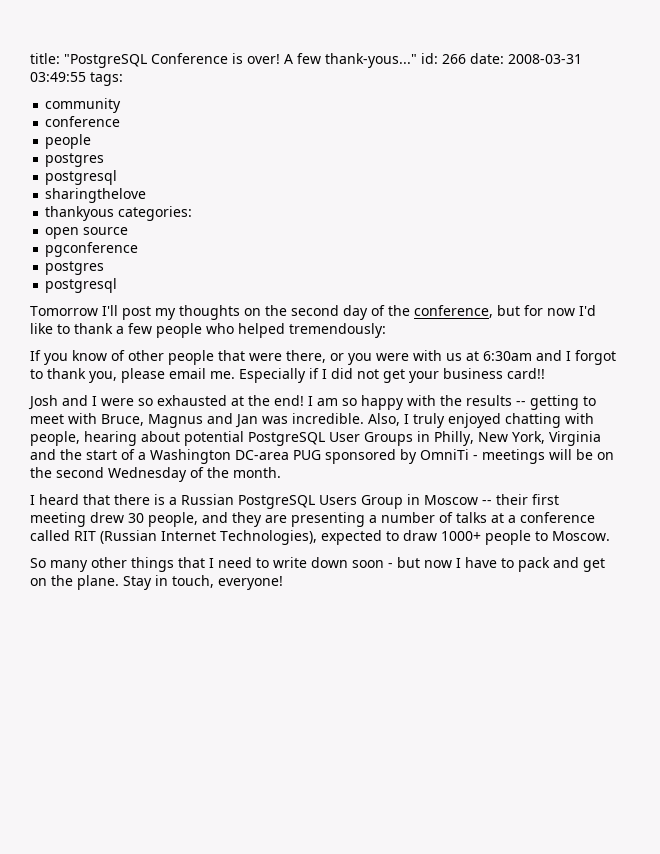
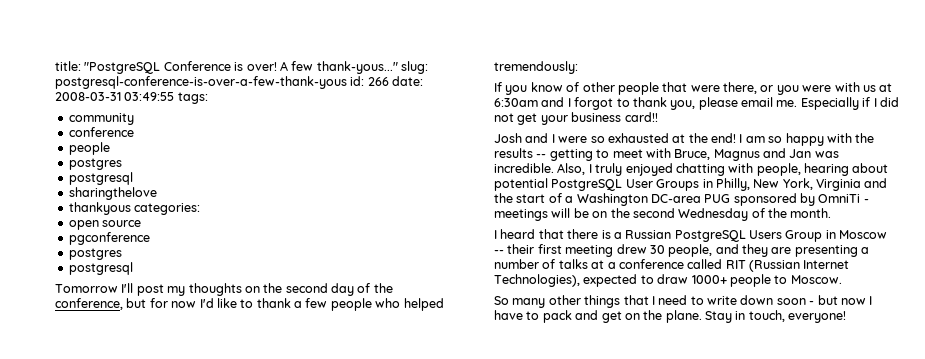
(417, 60) none -> [401,61,428,74] [55,76,347,89] slug: postgresql-conference-is-over-a-few-thank-yous

